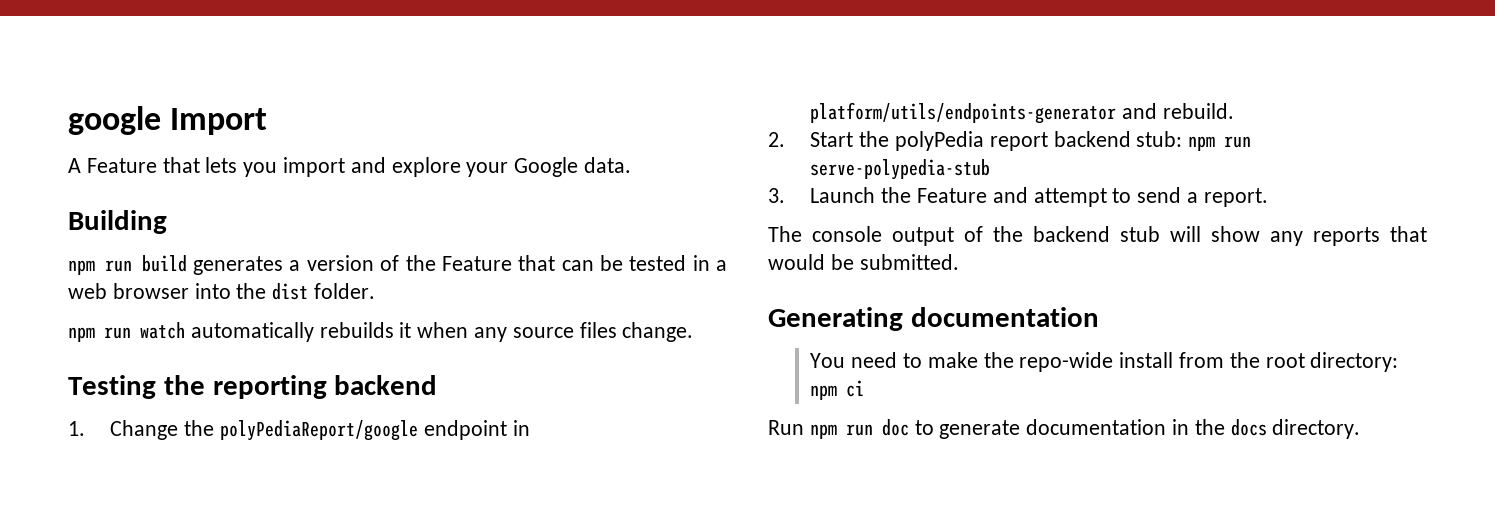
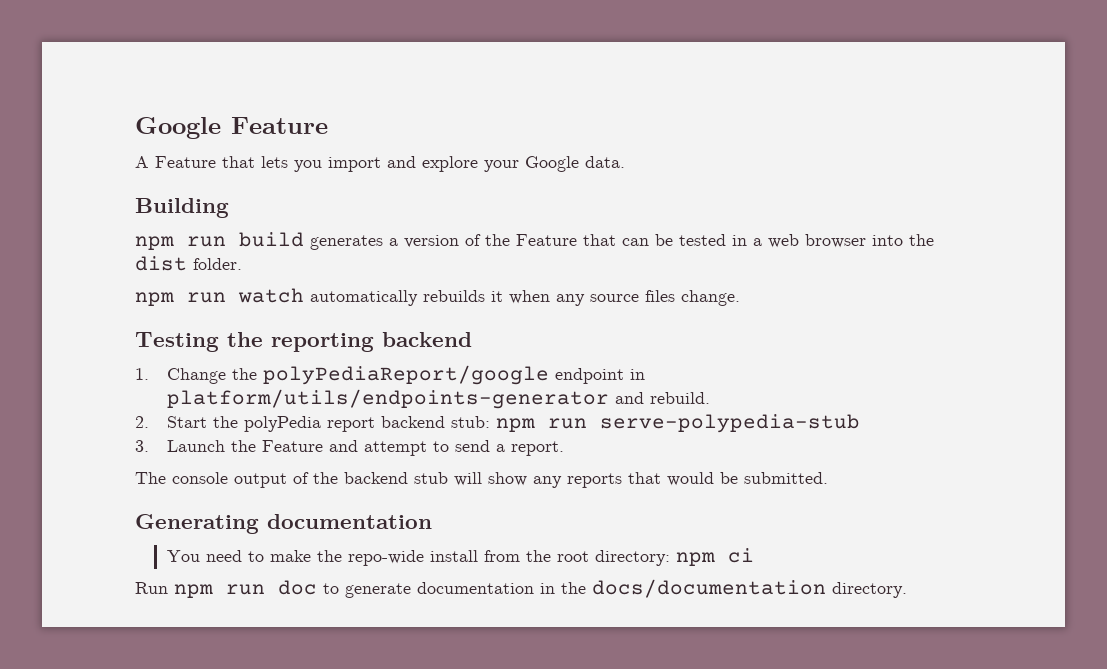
[68,106,268,135] google Import -> [135,117,328,139] Google Feature
[1230,419,1267,436] docs -> [592,579,826,598] docs/documentation

